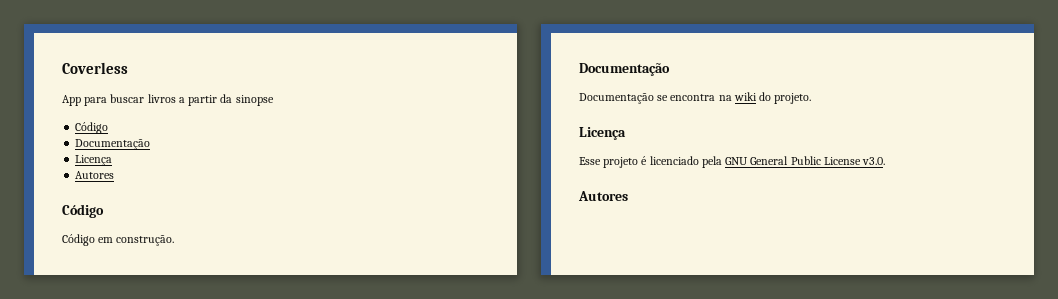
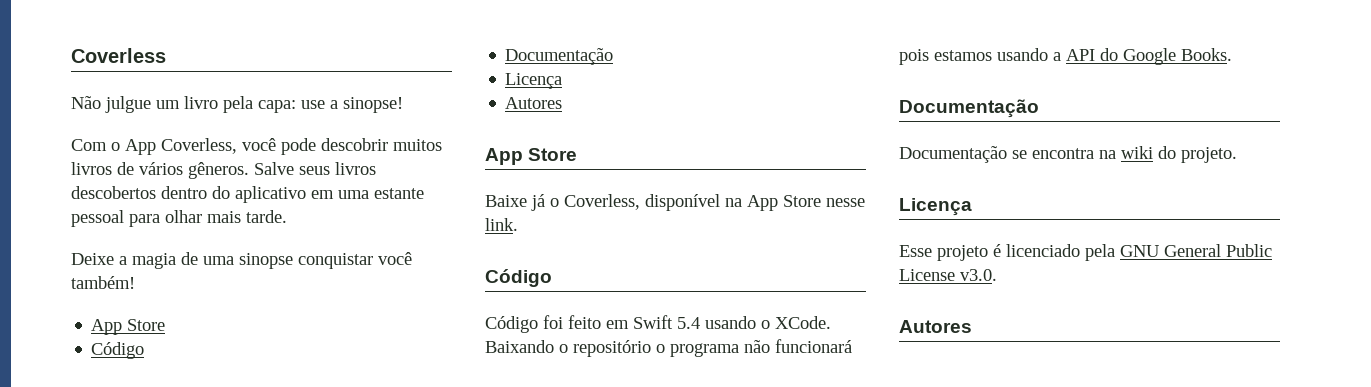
[62,94,274,106] [75,122,109,134] [75,139,151,150] [75,155,113,166] [75,171,115,179] [62,204,104,218] [62,234,175,246] App para buscar livros a partir da sinopse // Código // Documentação // Licença // Autores // Código // Código em construção. -> [71,96,403,113] [71,138,442,155] [71,162,376,179] [71,186,424,203] [71,210,287,227] [71,252,412,269] [71,276,135,289] [91,319,166,335] [91,342,145,359] [505,48,614,65] [505,73,563,89] [505,97,563,109] [485,148,578,165] [485,194,865,211] [485,218,518,231] [485,269,552,287] [485,315,831,333] [485,339,852,357] [899,48,1232,65] Não julgue um livro pela capa: use a sinopse! // Com o App Coverless, você pode descobrir muitos livros de vários gêneros. Salve seus livros descobertos dentro do aplicativo em uma estante pessoal para olhar mais tarde. // Deixe a magia de uma sinopse conquistar você também! // App Store // Código // Documentação // Licença // Autores // App Store // Baixe já o Coverless, disponível na App Store nesse link. // Código // Código foi feito em Swift 5.4 usando o XCode. Baixando o repositório o programa não funcionará pois estamos usando a API do Google Books.

